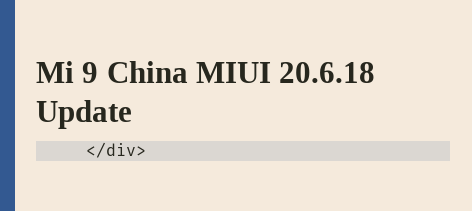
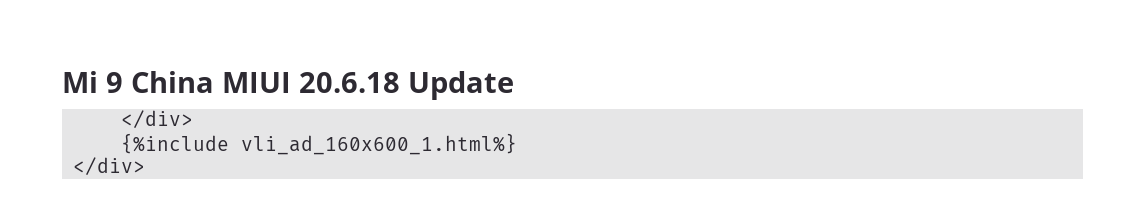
(147, 150) none -> [120,133,517,155] [72,157,145,175] // {%include vli_ad_160x600_1.html%} // </div>

